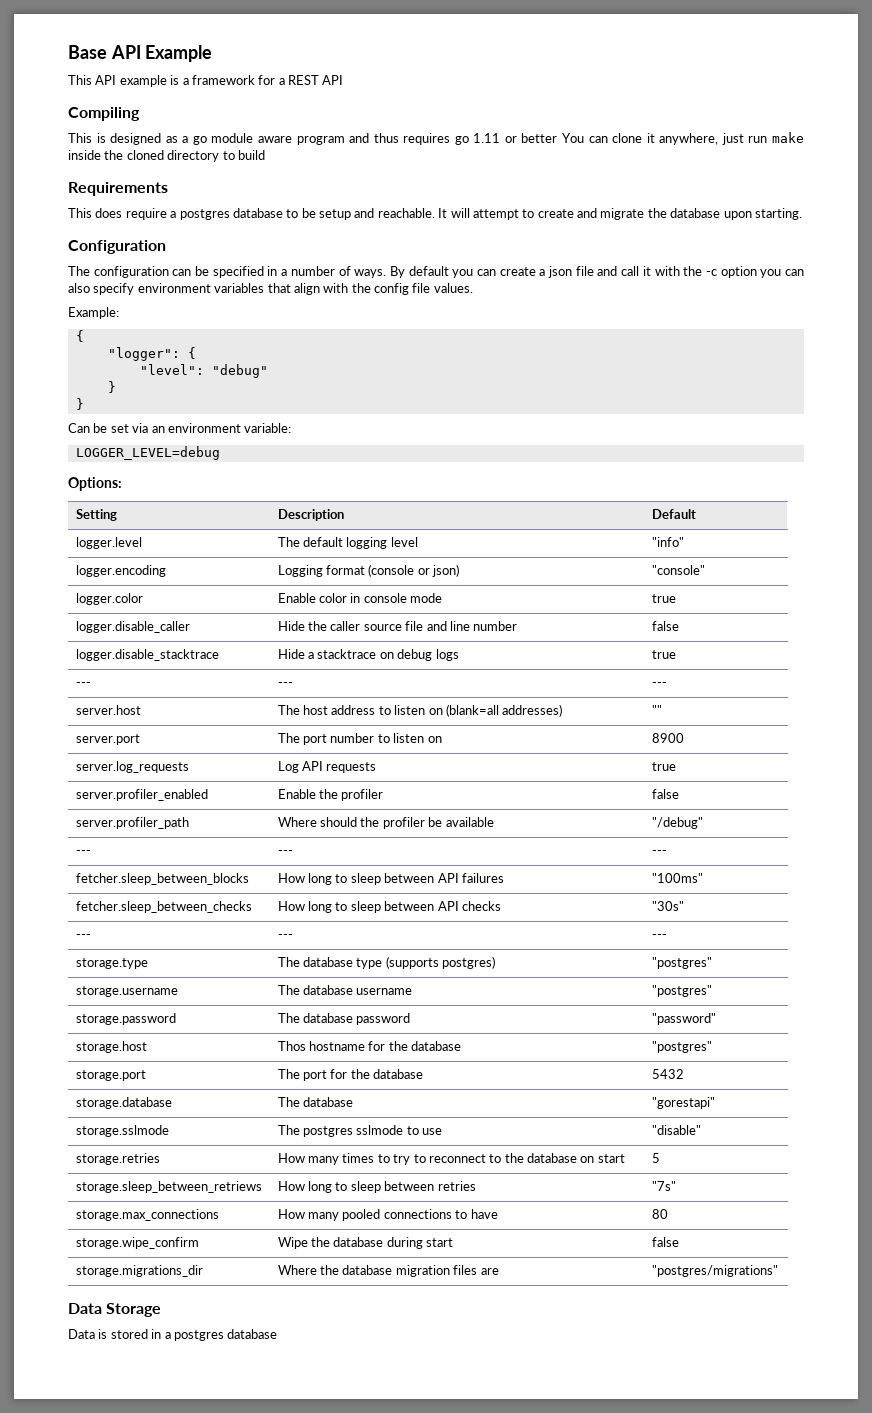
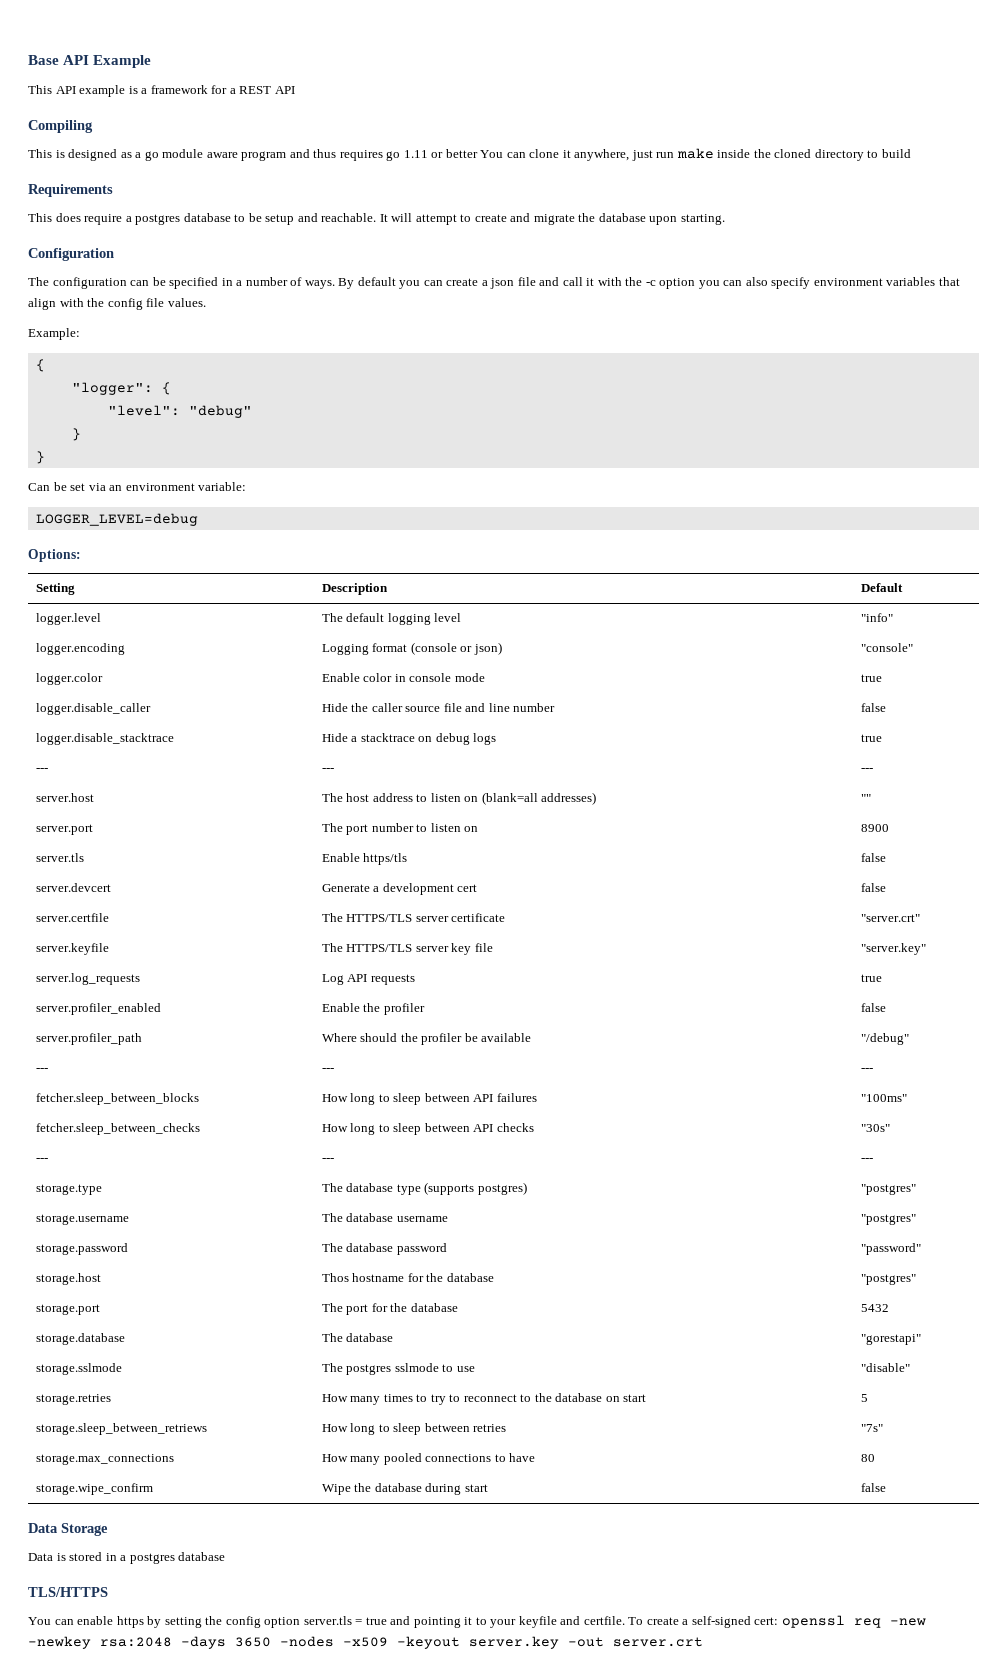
(684, 738) none -> [35,853,84,862] [321,853,408,865] [860,853,886,862] [35,883,111,892] [321,883,478,895] [860,883,886,892] [35,913,109,922] [321,913,506,922] [860,914,920,922] [35,943,109,955] [321,943,493,955] [860,943,926,955] // server.tls | Enable https/tls | false // server.devcert | Generate a development cert | false // server.certfile | The HTTPS/TLS server certificate | "server.crt" // server.keyfile | The HTTPS/TLS server key file | "server.key"
[75,1265,203,1277] [277,1265,499,1277] [651,1265,778,1277] // storage.migrations_dir | Where the database migration files are | "postgres/migrations" -> (886, 1487) none
(278, 1334) none -> [28,1587,108,1597] [28,1615,926,1628] [28,1636,703,1649] // TLS/HTTPS // You can enable https by setting the config option server.tls = true and pointing it to your keyfile and certfile. To create a self-signed cert: openssl req -new -newkey rsa:2048 -days 3650 -nodes -x509 -keyout server.key -out server.crt

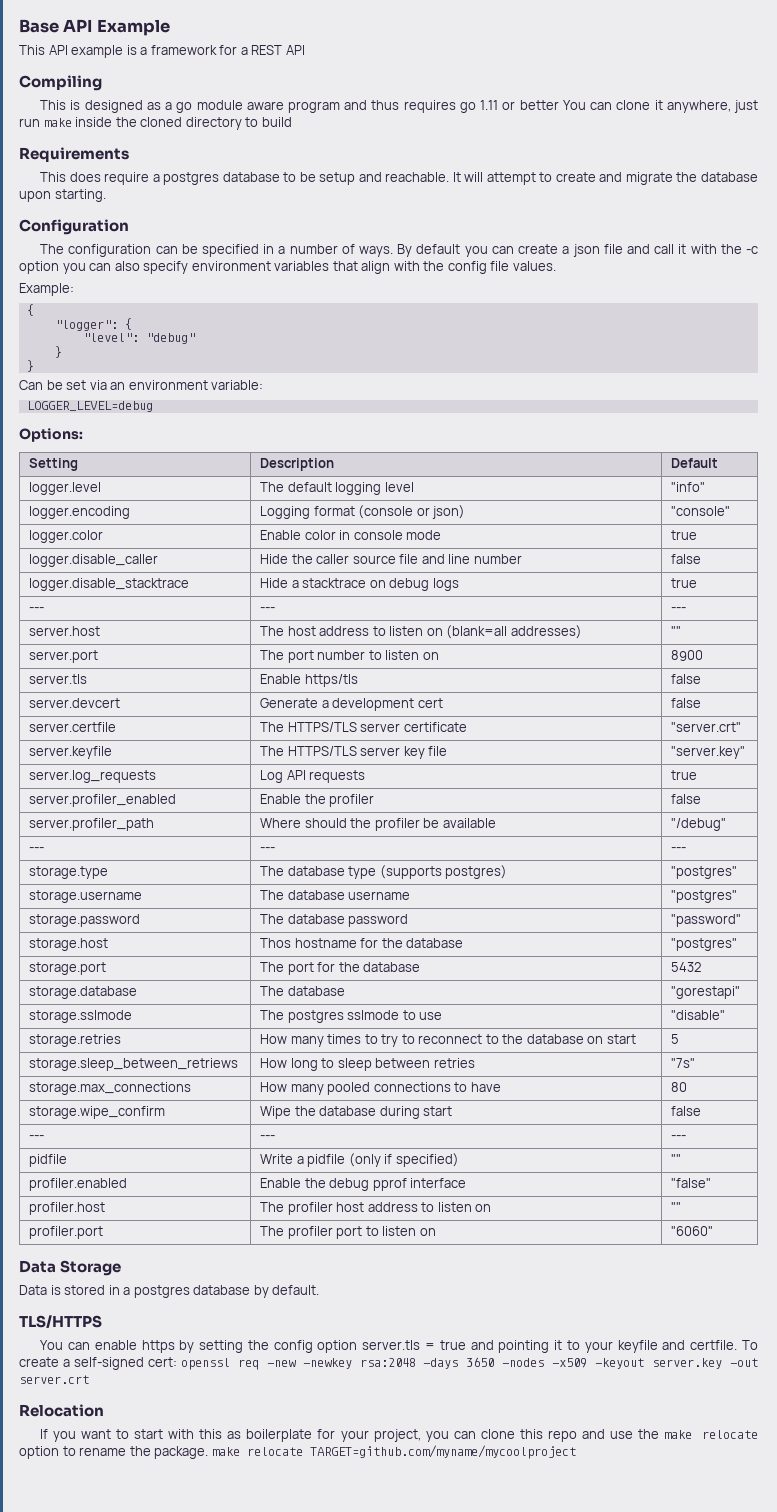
[35,1093,199,1105] [321,1093,537,1105] [860,1094,907,1102] [35,1123,200,1135] [321,1123,534,1135] [860,1124,890,1132] [35,1158,48,1162] [321,1158,334,1162] [860,1158,873,1162] // fetcher.sleep_between_blocks | How long to sleep between API failures | "100ms" // fetcher.sleep_between_checks | How long to sleep between API checks | "30s" // --- | --- | --- -> (687, 849) none
(886, 1487) none -> [29,1135,45,1140] [260,1135,276,1140] [671,1135,687,1140] [29,1154,68,1167] [260,1153,459,1167] [671,1154,682,1164] [29,1178,128,1191] [260,1178,467,1191] [671,1178,712,1188] [29,1202,106,1215] [260,1202,492,1215] [671,1202,682,1212] [29,1226,104,1239] [260,1226,436,1239] [671,1226,714,1236] // --- | --- | --- // pidfile | Write a pidfile (only if specified) | "" // profiler.enabled | Enable the debug pprof interface | "false" // profiler.host | The profiler host address to listen on | "" // profiler.port | The profiler port to listen on | "6060"
(226, 1556) none -> [253,1285,320,1298] by default.
(703, 1642) none -> [19,1404,104,1417] [40,1429,758,1442] [19,1445,576,1459] // Relocation // If you want to start with this as boilerplate for your project, you can clone this repo and use the make relocate option to rename the package. make relocate TARGET=github.com/myname/mycoolproject

